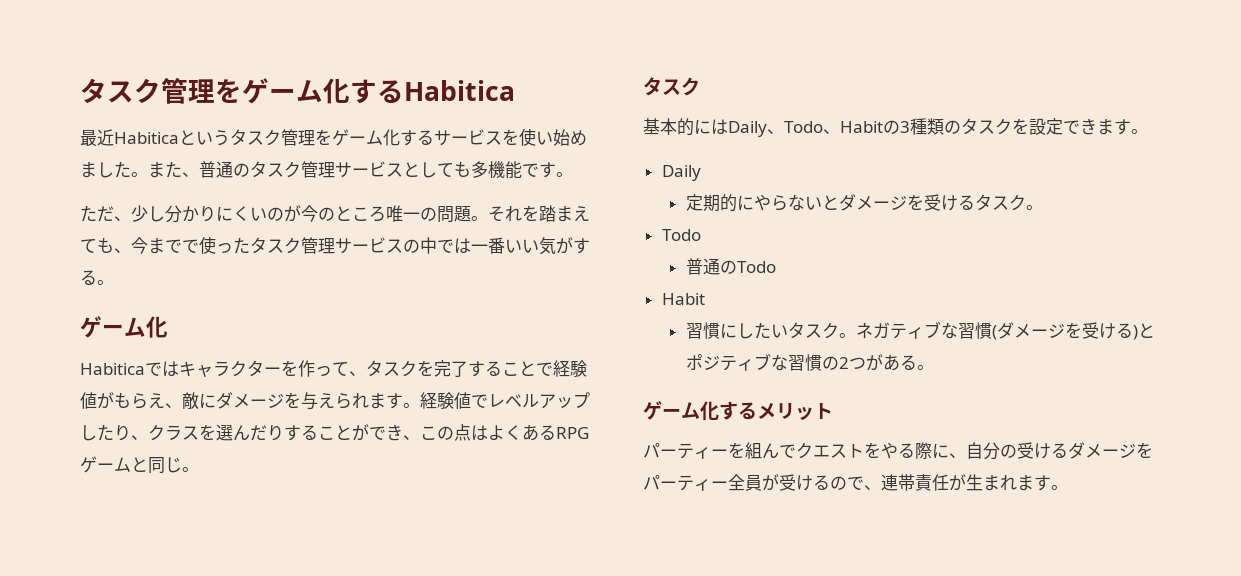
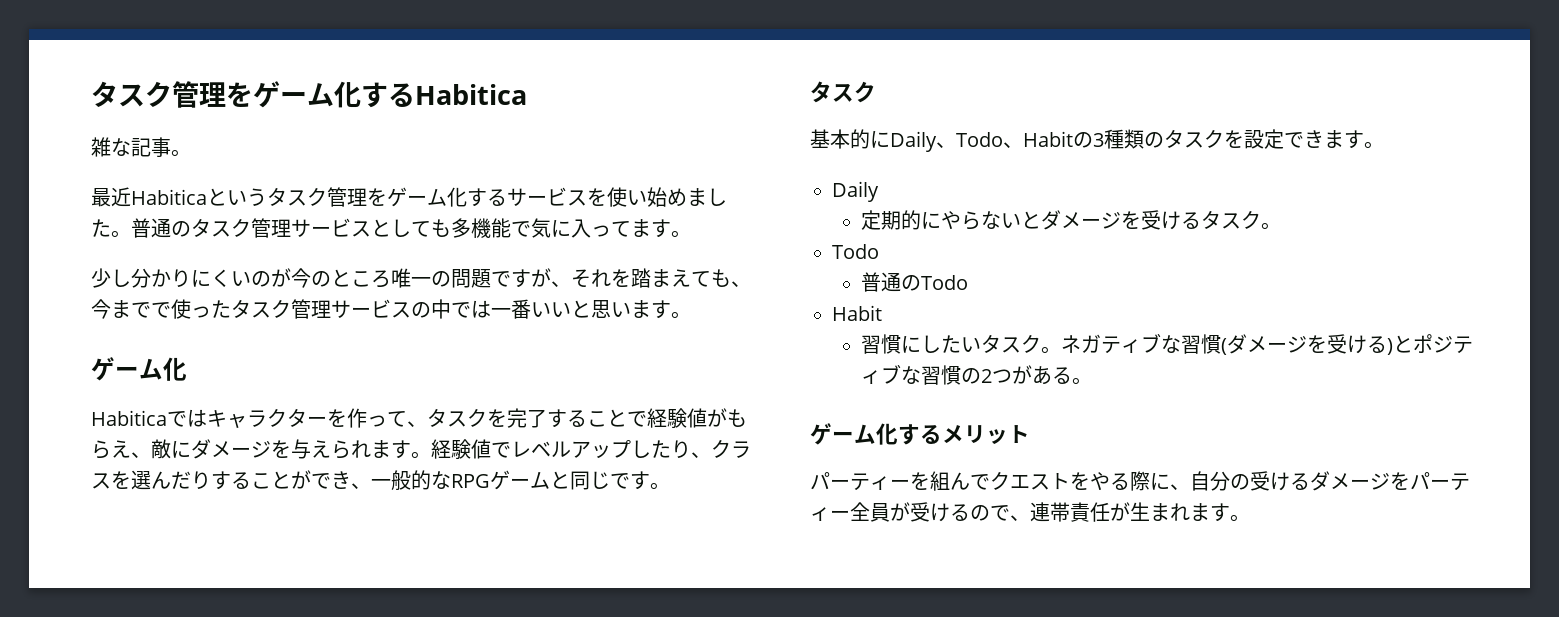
(515, 90) none -> [91,137,191,157] // 雑な記事。
[148,161,199,178] また、 -> (131, 234) none
[539,162,573,178] [80,205,131,222] す。 // ただ、 -> [531,218,691,238] 気に入ってます。 //
[471,216,488,221] 。 -> [491,268,571,288] ですが、
[539,237,590,255] [80,270,97,285] 気がする -> [571,300,671,319] と思います
[420,424,556,441] この点はよくある -> [371,470,451,490] 一般的な
(182, 465) none -> [610,471,650,490] です
[711,119,728,135] は -> (890, 139) none

